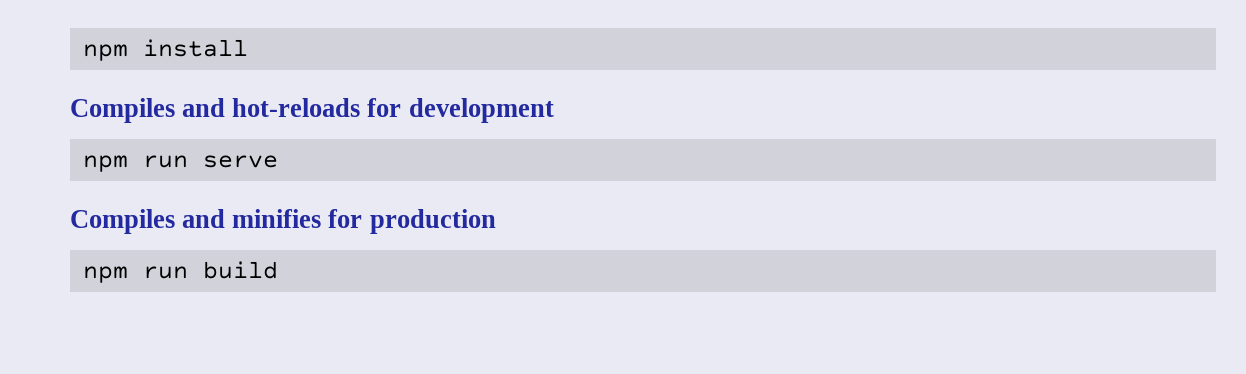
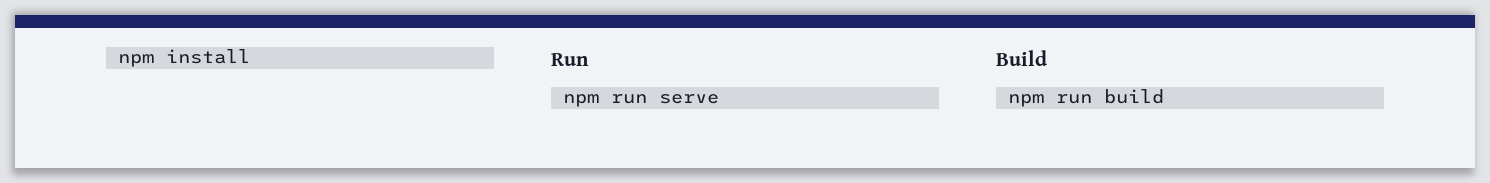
[70,98,554,123] [82,155,278,172] [70,209,496,234] Compiles and hot-reloads for development // npm run serve // Compiles and minifies for production -> [551,53,589,66] [562,94,719,107] [996,50,1047,66] Run // npm run serve // Build

